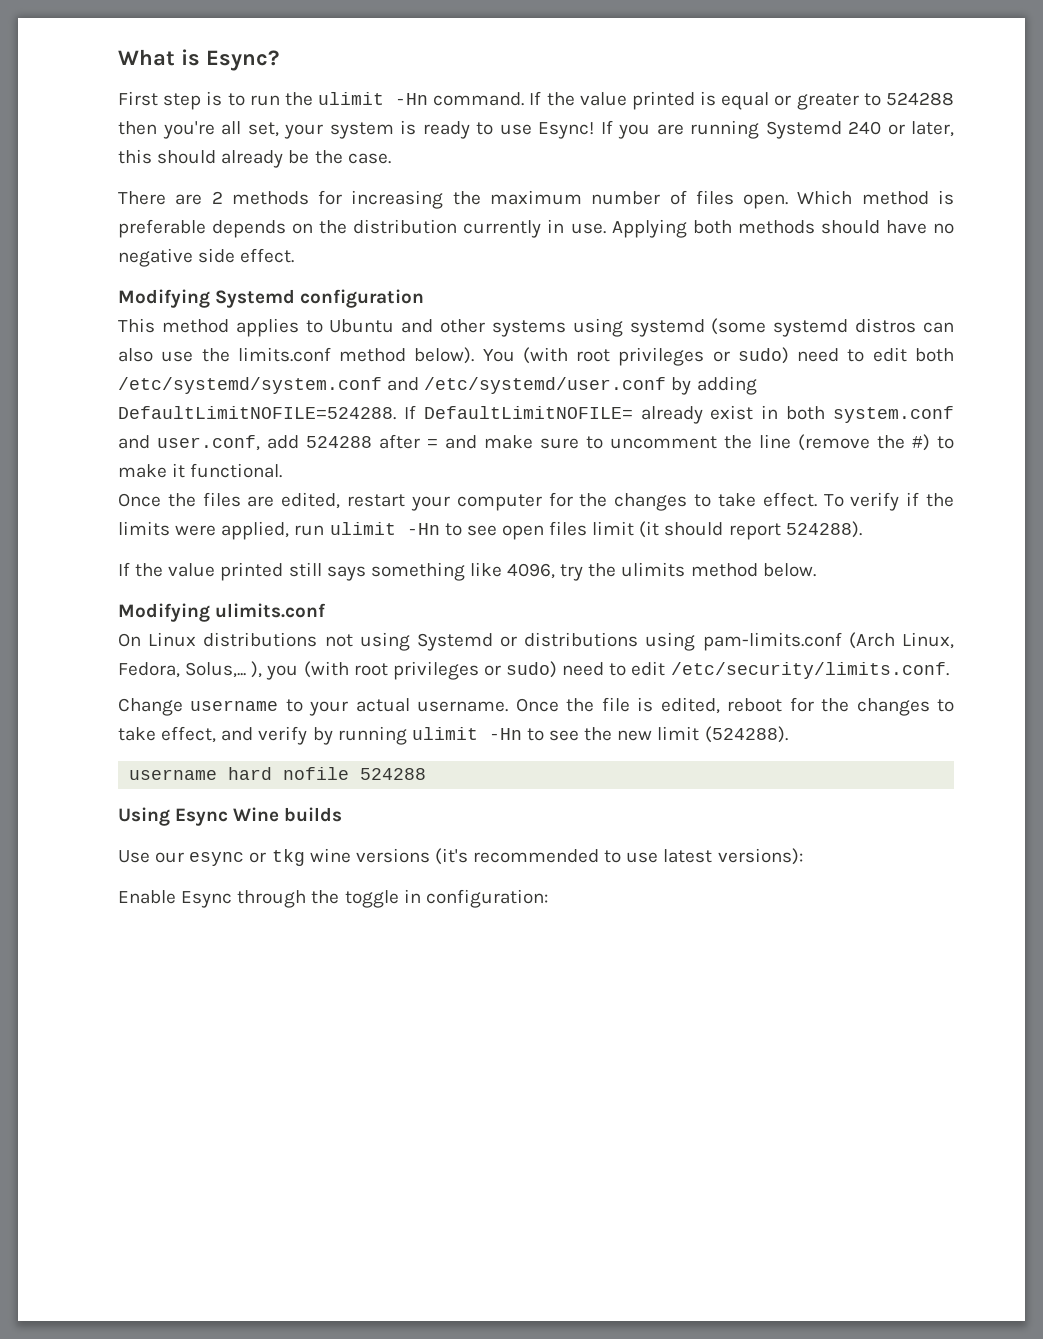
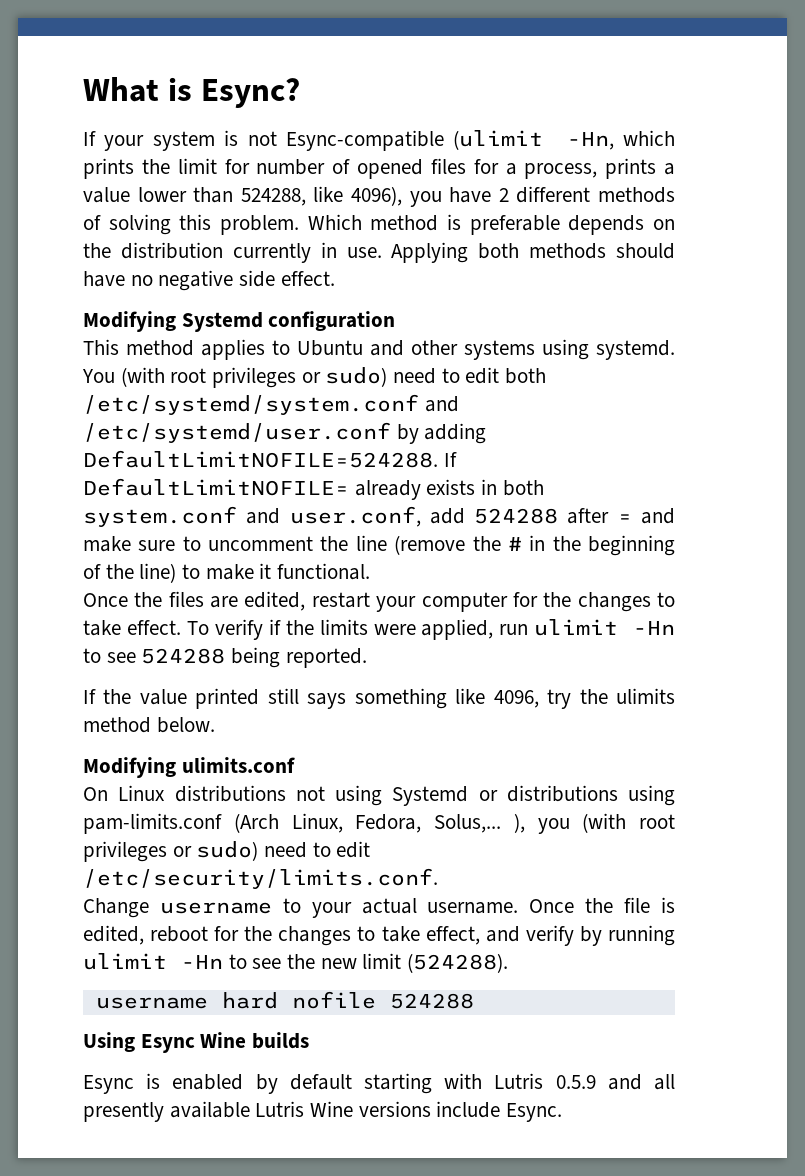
[118,91,954,110] [118,120,954,139] [118,149,391,168] [118,190,789,209] First step is to run the ulimit -Hn command. If the value printed is equal or greater to 524288 then you're all set, your system is ready to use Esync! If you are running Systemd 240 or later, this should already be the case. // There are 2 methods for increasing the maximum number of files open. -> [83,130,675,151] [83,158,675,179] [83,186,676,207] [83,214,299,235] If your system is not Esync-compatible (ulimit -Hn, which prints the limit for number of opened files for a process, prints a value lower than 524288, like 4096), you have 2 different methods of solving this problem.
[629,318,954,337] [118,347,475,364] systemd (some systemd distros can also use the limits.conf method below). -> [596,340,675,360] systemd.
[710,405,754,420] exist -> [426,479,476,495] exists
[912,434,930,451] #) -> [507,535,675,556] [83,563,177,583] # in the beginning of the line)
[501,521,862,540] open files limit (it should report 524288). -> [141,647,367,668] 524288 being reported.
[118,848,803,866] [118,889,548,908] Use our esync or tkg wine versions (it's recommended to use latest versions): // Enable Esync through the toggle in configuration: -> [83,1073,675,1094] [83,1101,563,1122] Esync is enabled by default starting with Lutris 0.5.9 and all presently available Lutris Wine versions include Esync.

